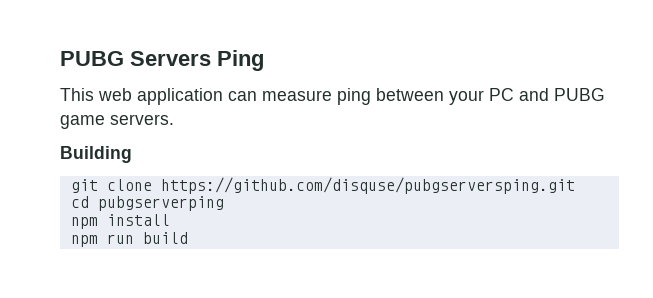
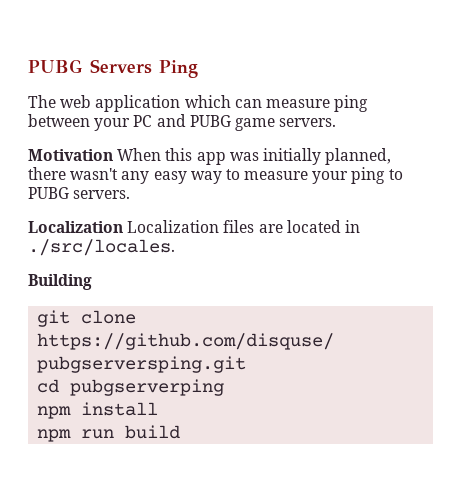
[60,88,94,101] This -> [28,95,56,108] The
(223, 96) none -> [184,95,231,108] which
(174, 119) none -> [28,148,392,165] [28,167,403,184] [28,187,131,199] [28,220,360,233] [28,239,175,256] // Motivation When this app was initially planned, there wasn't any easy way to measure your ping to PUBG servers. // Localization Localization files are located in ./src/locales.

